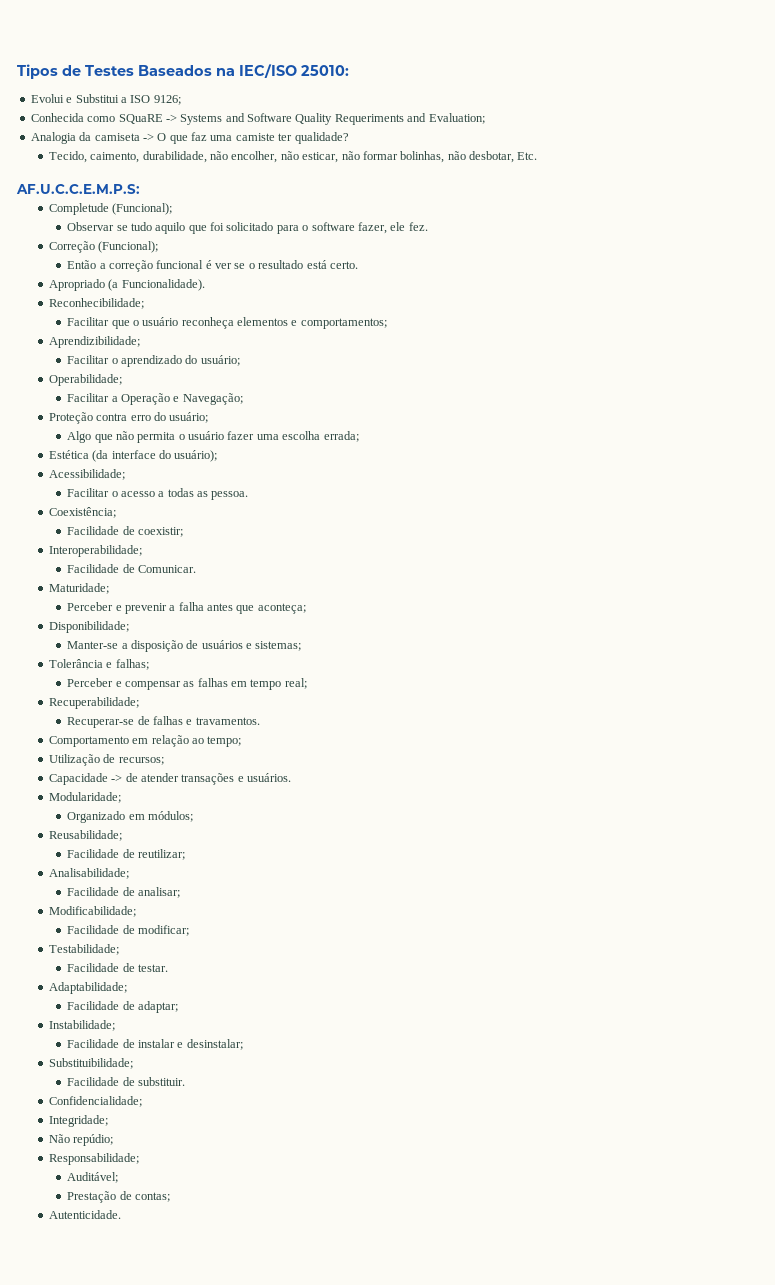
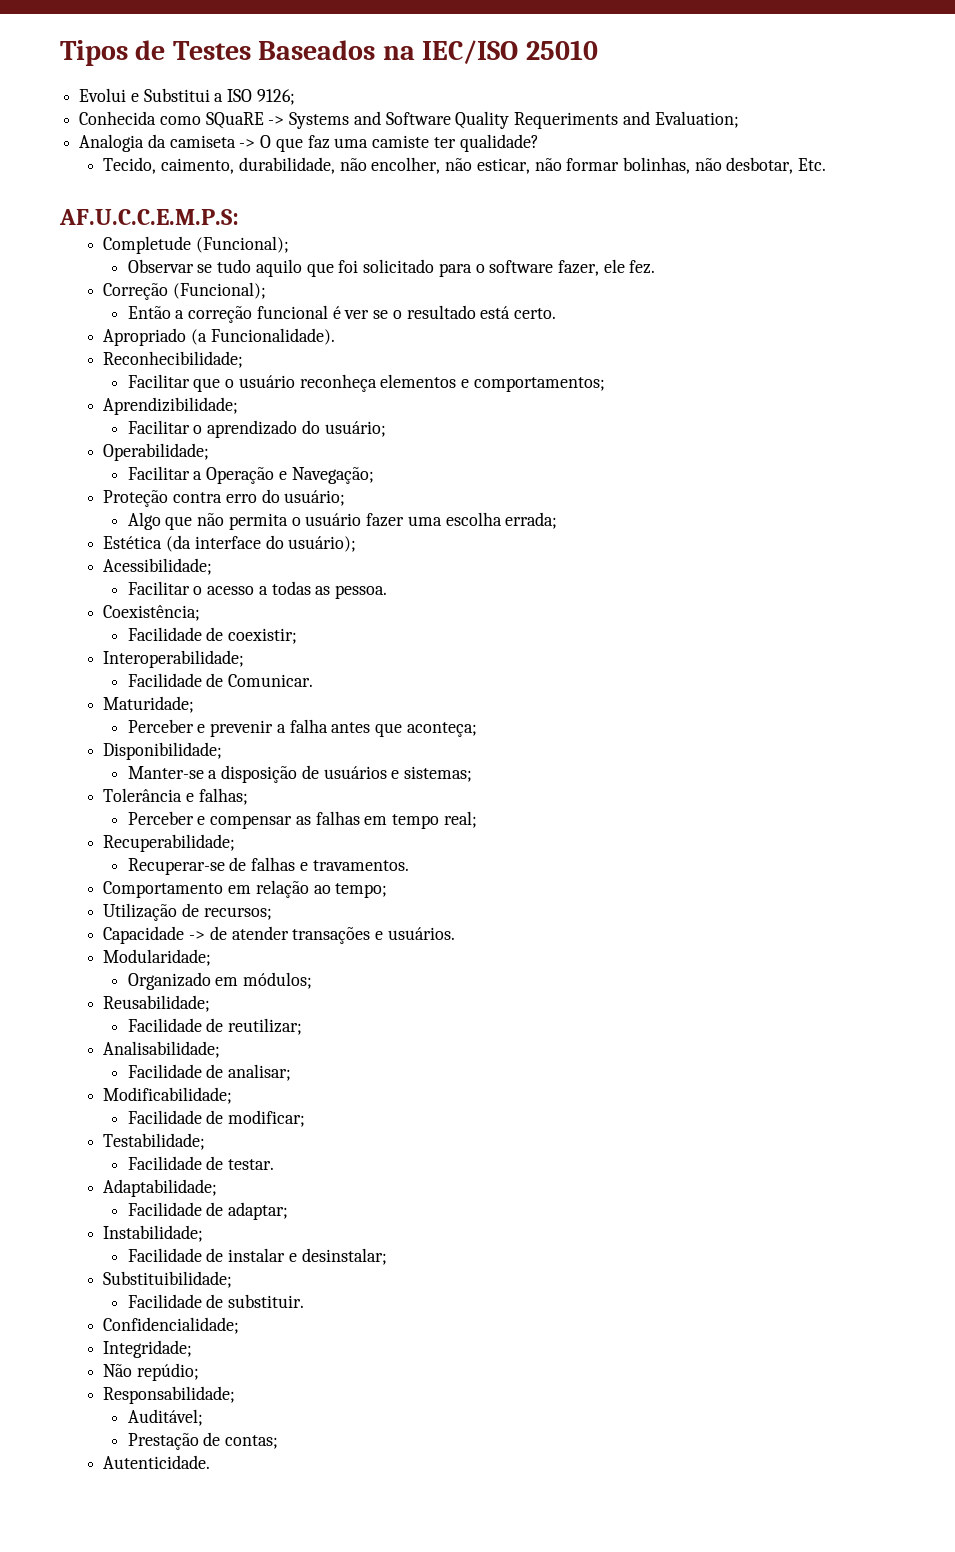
[301,65,349,76] 25010: -> [525,40,598,60] 25010

